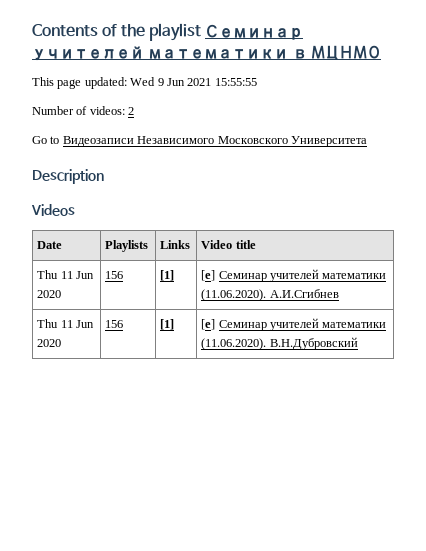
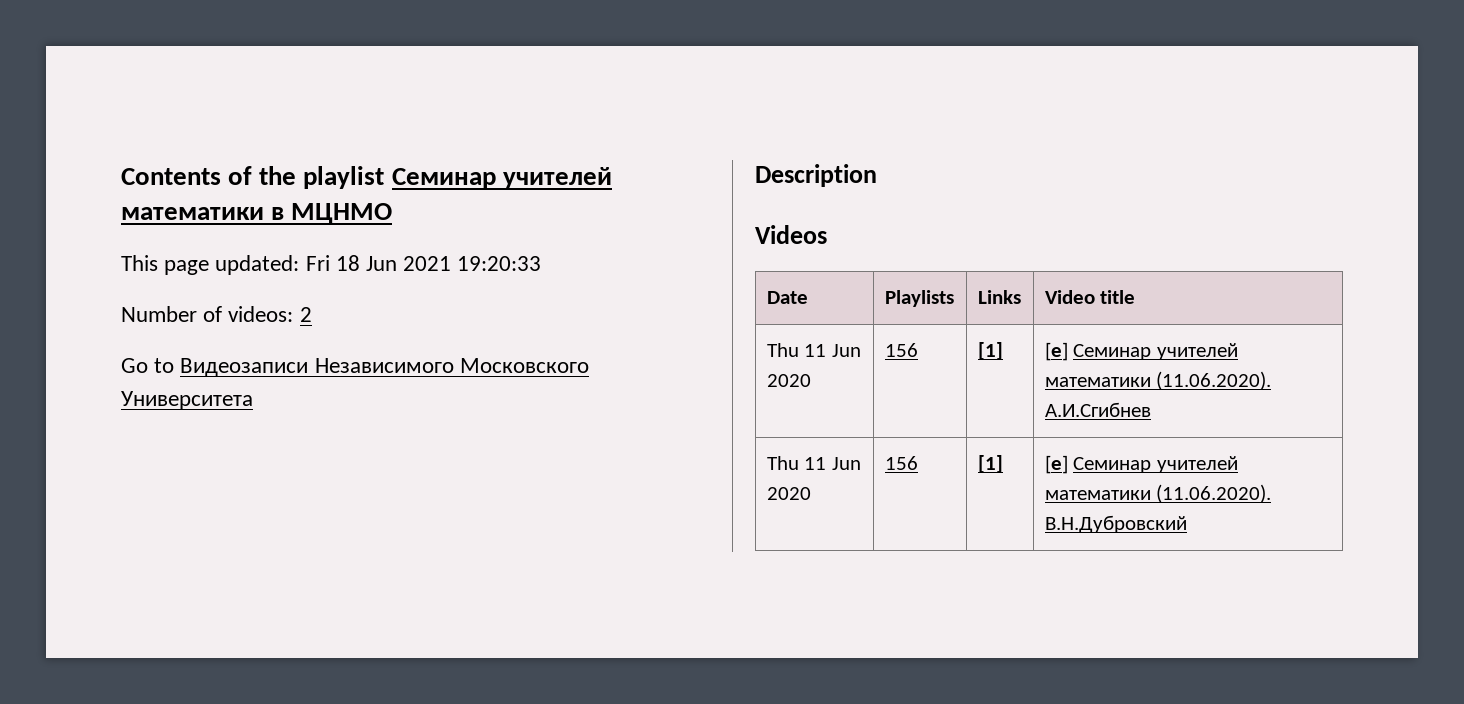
[130,77,164,86] Wed 9 -> [305,255,360,271] Fri 18
[214,78,257,86] 15:55:55 -> [457,256,542,271] 19:20:33

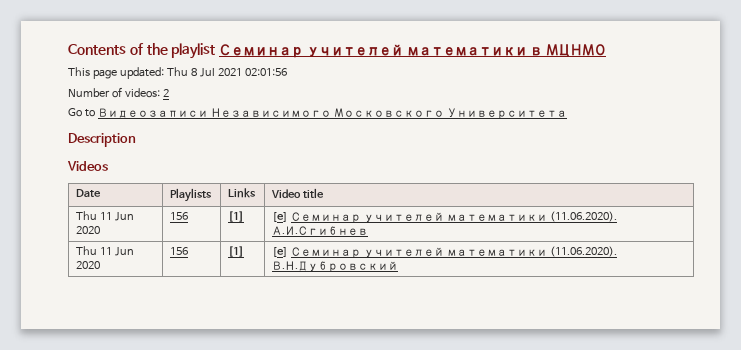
[305,255,542,271] Fri 18 Jun 2021 19:20:33 -> [166,67,287,77] Thu 8 Jul 2021 02:01:56

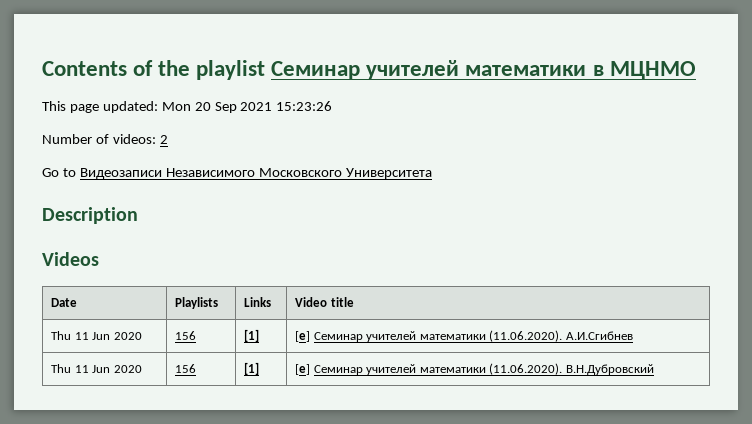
[166,67,287,77] Thu 8 Jul 2021 02:01:56 -> [161,101,333,113] Mon 20 Sep 2021 15:23:26

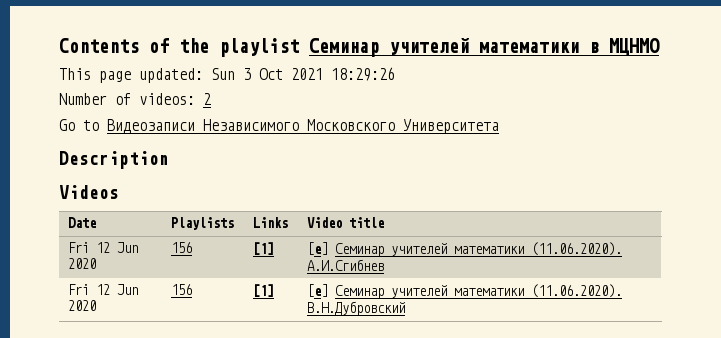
[161,101,333,113] Mon 20 Sep 2021 15:23:26 -> [211,67,395,81] Sun 3 Oct 2021 18:29:26
[51,331,89,340] Thu 11 -> [68,242,111,253] Fri 12
[51,364,89,373] Thu 11 -> [68,284,111,295] Fri 12

